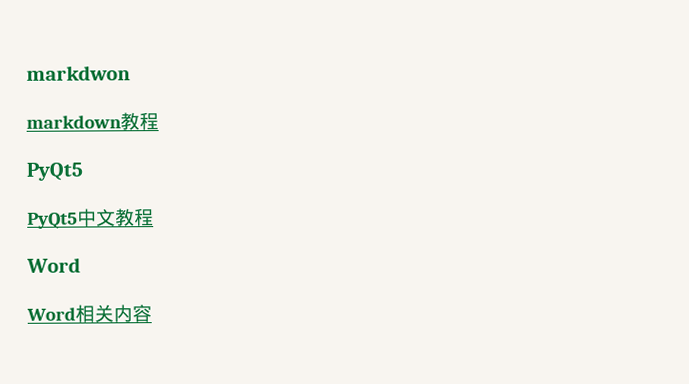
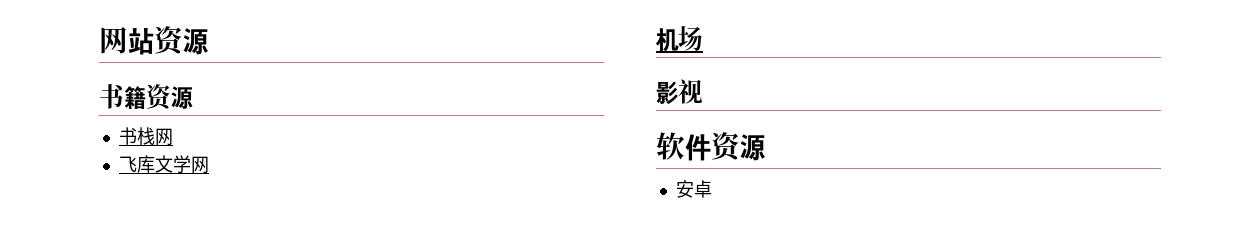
[26,65,131,81] [26,112,159,131] [26,162,83,181] [27,208,154,229] [26,257,81,273] [26,304,152,323] markdwon // markdown教程 // PyQt5 // PyQt5中文教程 // Word // Word相关内容 -> [99,26,209,56] [99,84,193,111] [118,127,173,146] [118,155,209,174] [655,26,703,52] [656,79,703,105] [656,132,766,162] [675,180,712,198] 网站资源 // 书籍资源 // 书栈网 // 飞库文学网 // 机场 // 影视 // 软件资源 // 安卓

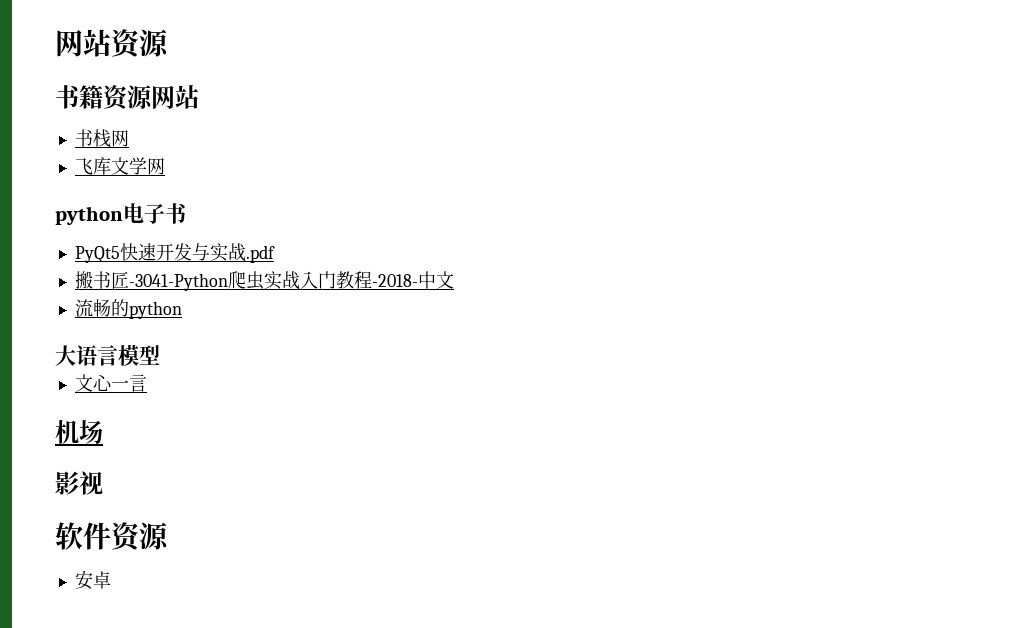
(193, 97) none -> [151,85,199,109] 网站
(209, 165) none -> [55,203,187,225] [74,243,275,263] [74,271,454,291] [74,299,182,319] [55,345,160,366] [74,374,147,392] // python电子书 // PyQt5快速开发与实战.pdf // 搬书匠-3041-Python爬虫实战入门教程-2018-中文 // 流畅的python // 大语言模型 // 文心一言

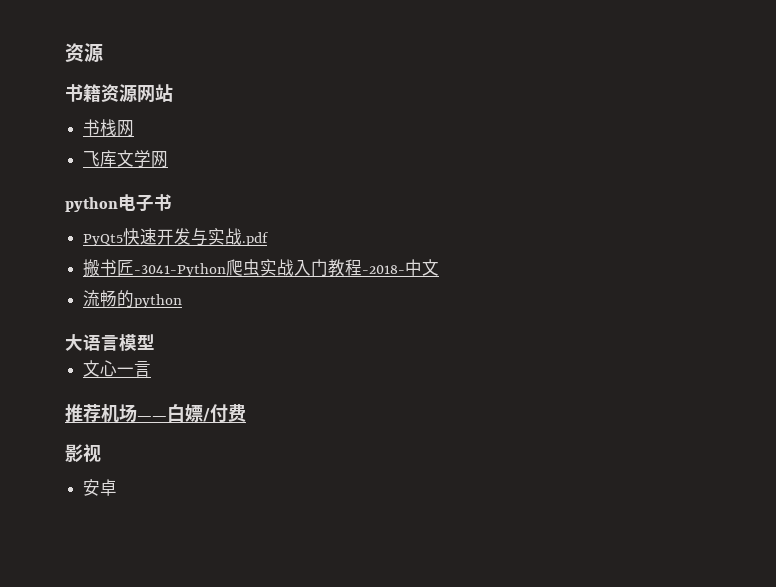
[55,29,111,57] 网站 -> (65, 52) none
(147, 383) none -> [65,404,101,422] 推荐
(103, 432) none -> [137,404,246,423] ——白嫖/付费
[55,522,169,552] // 软件资源 -> (101, 453) none

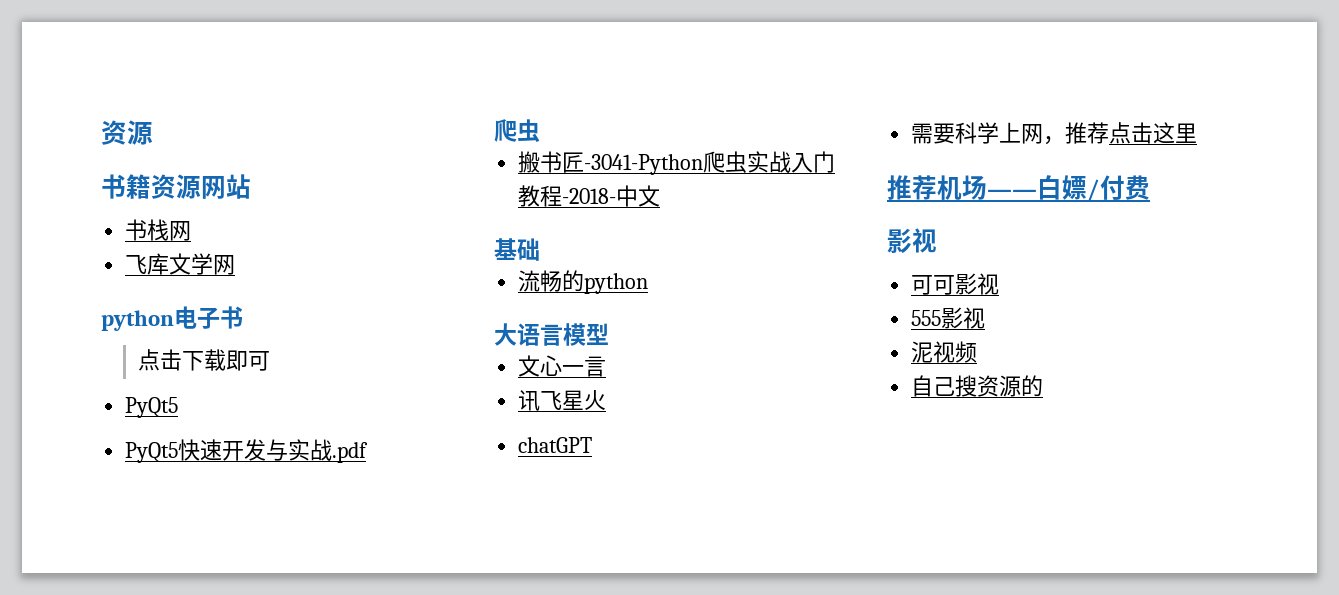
(172, 202) none -> [138,349,271,371] [125,397,179,418] // 点击下载即可 // PyQt5
(270, 239) none -> [494,119,540,142] // 爬虫
(440, 267) none -> [494,238,540,261] // 基础
(152, 369) none -> [518,390,607,412] [518,437,593,453] [911,122,1198,145] // 讯飞星火 // chatGPT // 需要科学上网，推荐点击这里
[83,479,118,496] 安卓 -> [911,273,1000,295] [911,307,986,329] [911,341,978,363] [911,375,1044,397] 可可影视 // 555影视 // 泥视频 // 自己搜资源的

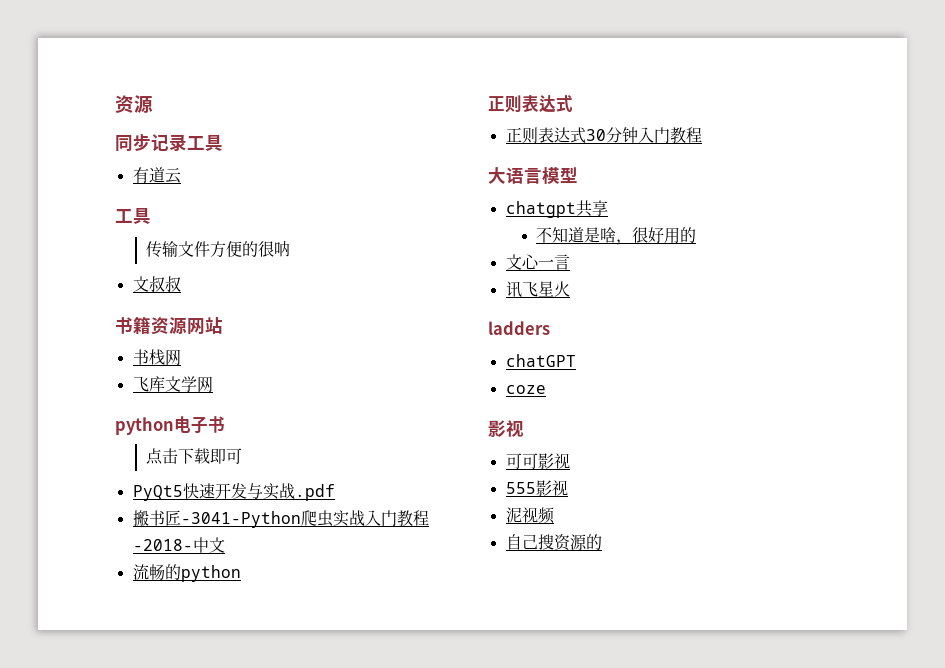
[101,120,153,145] 资源 -> [115,95,153,113] [115,134,223,152] [132,167,181,184] [115,208,151,224] [145,240,290,258] [132,276,181,292] 资源 // 同步记录工具 // 有道云 // 工具 // 传输文件方便的很呐 // 文叔叔
[125,442,179,463] // PyQt5 -> (183, 493) none
[494,119,540,142] // 爬虫 -> (335, 492) none
[494,238,540,261] // 基础 -> (225, 545) none
[494,323,609,346] 大语言模型 -> [488,95,573,113] [505,127,702,144] [488,167,578,184] [505,200,608,218] [536,227,697,245] 正则表达式 // 正则表达式30分钟入门教程 // 大语言模型 // chatgpt共享 // 不知道是啥，很好用的
(607, 400) none -> [488,321,550,335] // ladders
[911,122,1198,145] [887,175,1150,201] 需要科学上网，推荐点击这里 // 推荐机场——白嫖/付费 -> [505,385,546,394] coze

